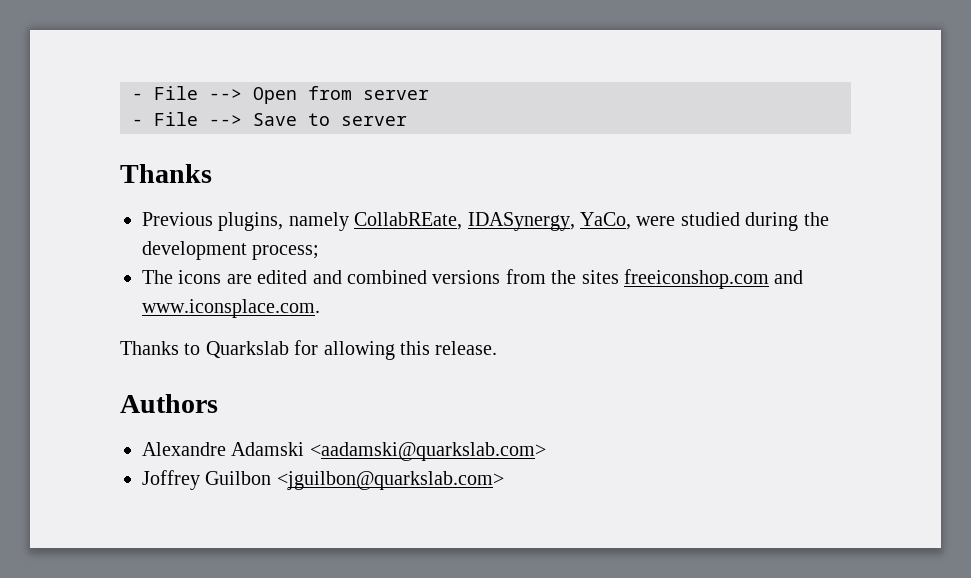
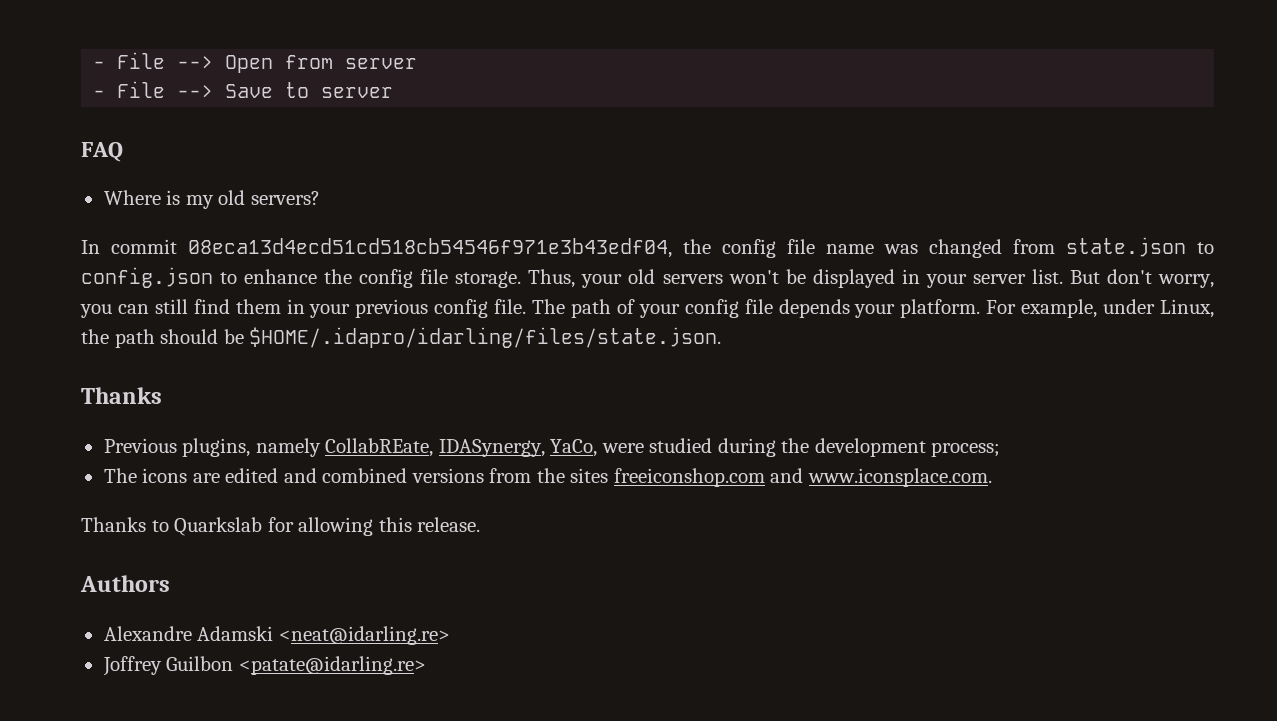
(407, 121) none -> [81,142,123,162] [103,190,320,209] [81,237,1214,258] [81,267,1214,288] [80,299,1214,318] [81,327,722,348] // FAQ // Where is my old servers? // In commit 08eca13d4ecd51cd518cb54546f971e3b43edf04, the config file name was changed from state.json to config.json to enhance the config file storage. Thus, your old servers won't be displayed in your server list. But don't worry, you can still find them in your previous config file. The path of your config file depends your platform. For example, under Linux, the path should be $HOME/.idapro/idarling/files/state.json.
[309,442,546,461] <aadamski@quarkslab.com> -> [278,626,450,645] <neat@idarling.re>
[276,471,504,490] <jguilbon@quarkslab.com> -> [238,656,426,675] <patate@idarling.re>

